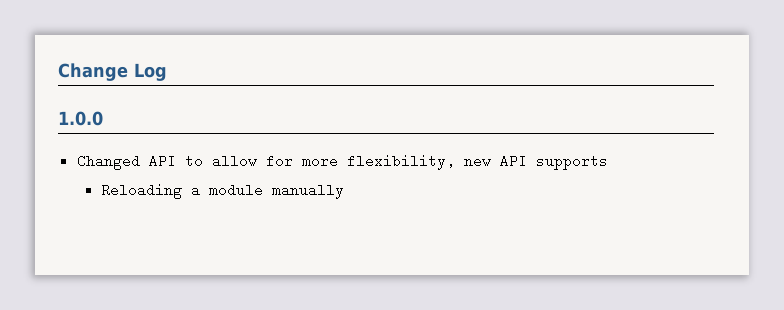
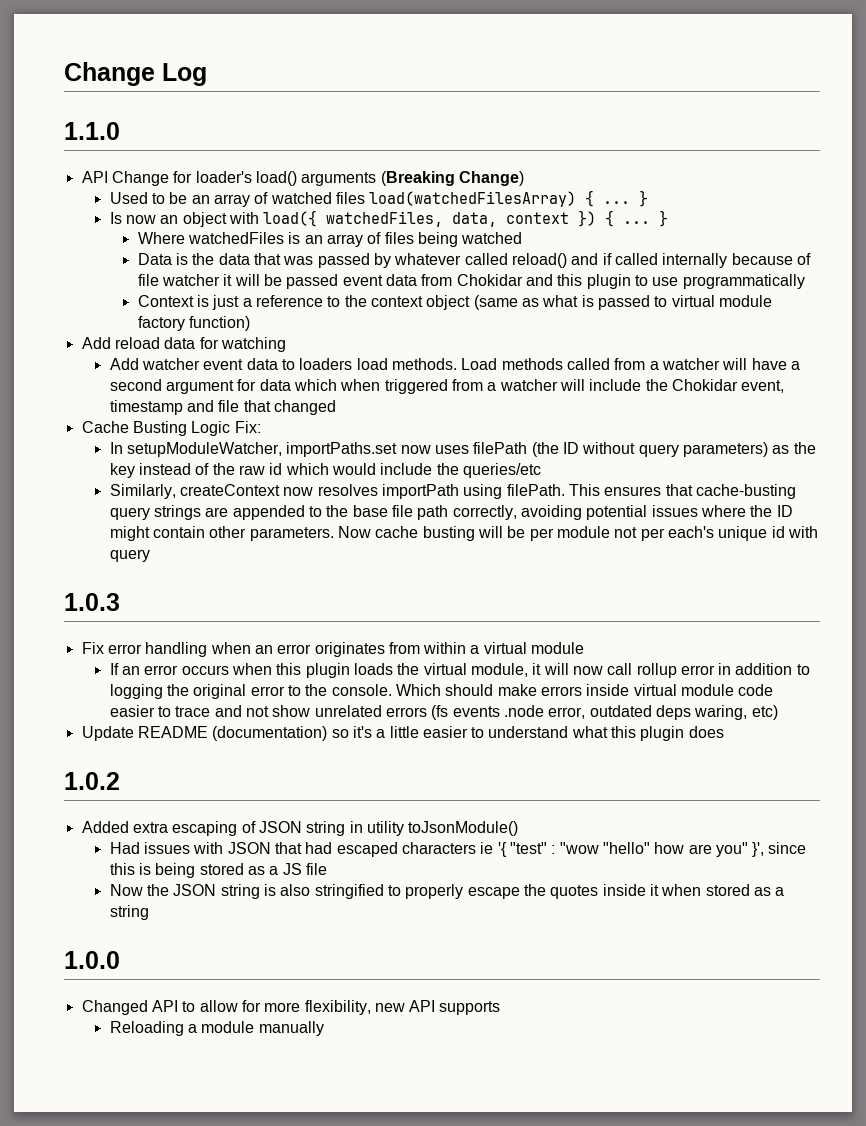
(167, 72) none -> [64,122,120,140] [81,171,524,186] [109,190,649,207] [109,210,669,227] [137,232,523,247] [137,253,811,268] [137,274,805,289] [137,295,772,310] [137,316,251,331] [81,337,286,352] [109,358,800,370] [109,379,785,394] [109,400,337,415] [81,421,261,436] [109,442,816,457] [109,463,541,478] [109,484,796,499] [109,505,793,520] [109,526,818,541] [109,549,150,562] [64,593,120,611] [81,642,585,657] [109,663,810,678] [109,684,774,699] [109,705,778,720] [81,726,724,741] [64,772,120,790] [81,821,519,836] [109,842,807,857] [109,863,327,878] [109,884,785,899] [109,905,149,920] // 1.1.0 // API Change for loader's load() arguments (Breaking Change) // Used to be an array of watched files load(watchedFilesArray) { ... } // Is now an object with load({ watchedFiles, data, context }) { ... } // Where watchedFiles is an array of files being watched // Data is the data that was passed by whatever called reload() and if called internally because of file watcher it will be passed event data from Chokidar and this plugin to use programmatically // Context is just a reference to the context object (same as what is passed to virtual module factory function) // Add reload data for watching // Add watcher event data to loaders load methods. Load methods called from a watcher will have a second argument for data which when triggered from a watcher will include the Chokidar event, timestamp and file that changed // Cache Busting Logic Fix: // In setupModuleWatcher, importPaths.set now uses filePath (the ID without query parameters) as the key instead of the raw id which would include the queries/etc // Similarly, createContext now resolves importPath using filePath. This ensures that cache-busting query strings are appended to the base file path correctly, avoiding potential issues where the ID might contain other parameters. Now cache busting will be per module not per each's unique id with query // 1.0.3 // Fix error handling when an error originates from within a virtual module // If an error occurs when this plugin loads the virtual module, it will now call rollup error in addition to logging the original error to the console. Which should make errors inside virtual module code easier to trace and not show unrelated errors (fs events .node error, outdated deps waring, etc) // Update README (documentation) so it's a little easier to understand what this plugin does // 1.0.2 // Added extra escaping of JSON string in utility toJsonModule() // Had issues with JSON that had escaped characters ie '{ "test" : "wow "hello" how are you" }', since this is being stored as a JS file // Now the JSON string is also stringified to properly escape the quotes inside it when stored as a string

